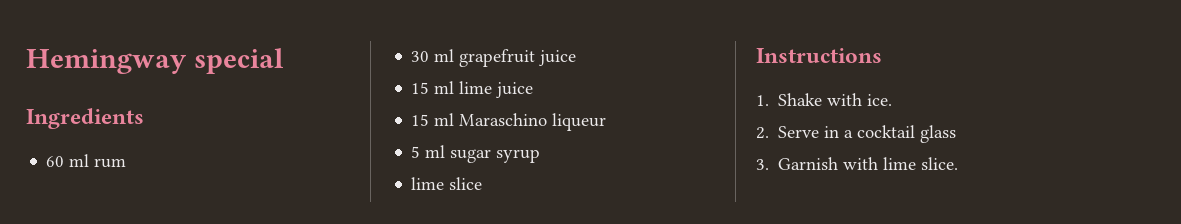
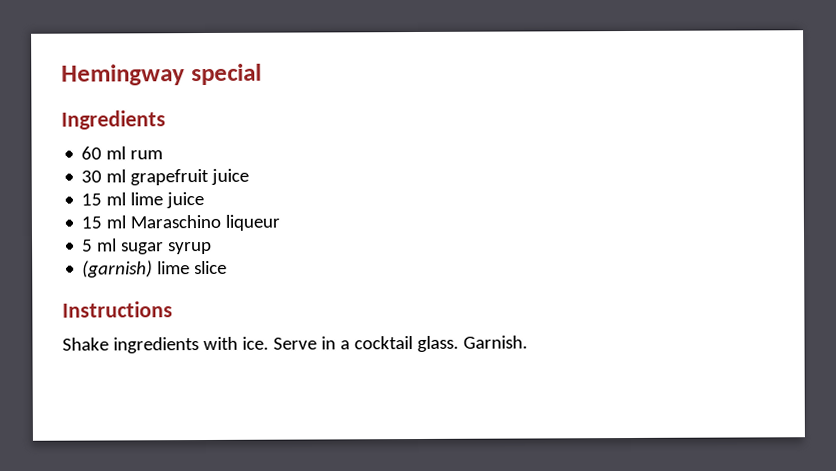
(541, 156) none -> [82,260,154,278] (garnish)
[756,93,823,106] 1. Shake -> [62,337,199,354] Shake ingredients
[756,127,769,139] // 2. -> (269, 343) none
[920,125,957,143] [756,157,959,170] glass // 3. Garnish with lime slice. -> [416,335,528,353] glass. Garnish.

